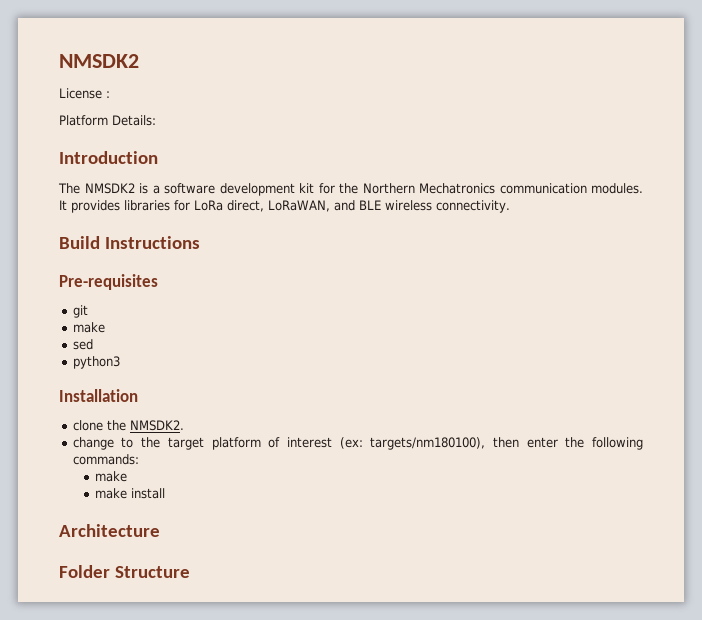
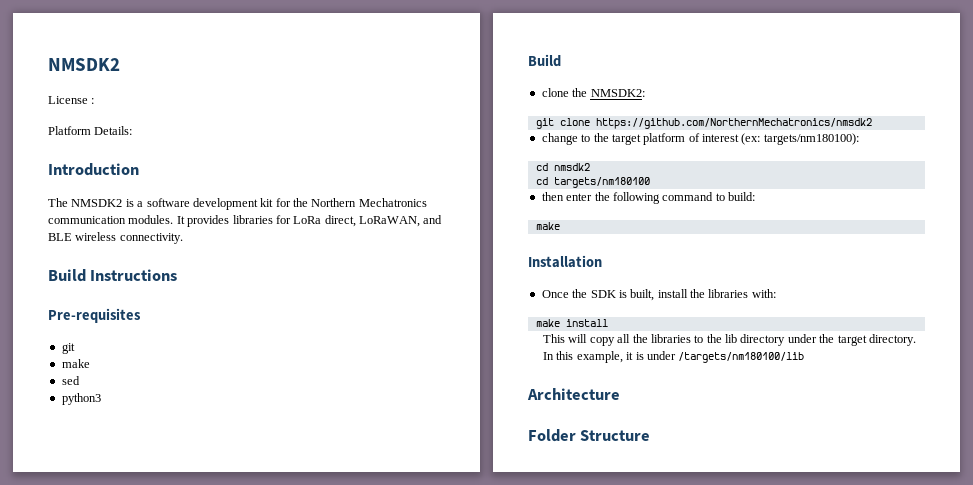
[59,389,138,402] Installation -> [528,54,561,67] Build
[129,420,184,431] NMSDK2. -> [590,89,645,97] [535,118,872,129] NMSDK2: // git clone https://github.com/NorthernMechatronics/nmsdk2
[370,437,643,450] [72,454,139,465] [95,471,128,482] [95,488,166,499] targets/nm180100), then enter the following commands: // make // make install -> [763,133,859,145] [535,163,590,171] [535,177,650,188] [541,192,755,204] [535,222,560,230] [528,255,602,268] [541,289,776,301] [535,319,608,327] [543,334,916,346] [543,351,805,363] targets/nm180100): // cd nmsdk2 // cd targets/nm180100 // then enter the following command to build: // make // Installation // Once the SDK is built, install the libraries with: // make install // This will copy all the libraries to the lib directory under the target directory. In this example, it is under /targets/nm180100/lib

